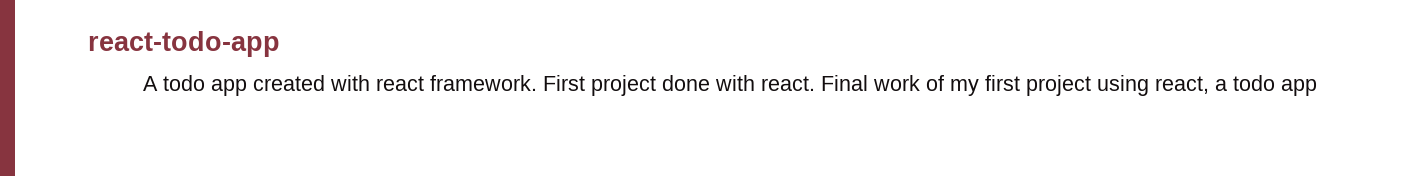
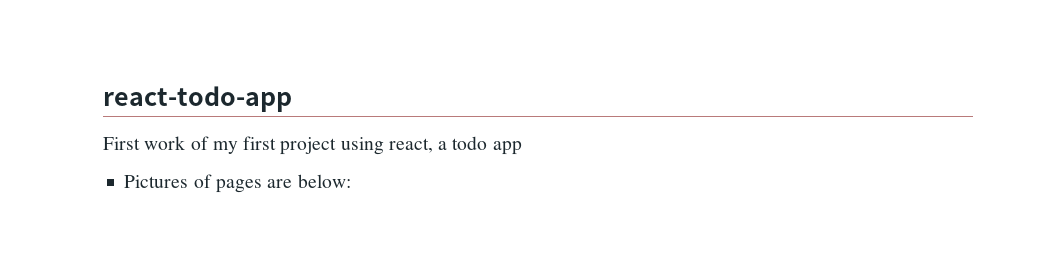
[143,75,869,96] A todo app created with react framework. First project done with react. Final -> [103,137,140,150] First
(1318, 87) none -> [124,174,351,193] // Pictures of pages are below:

